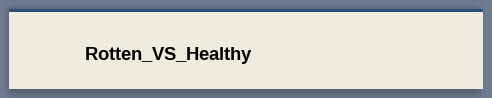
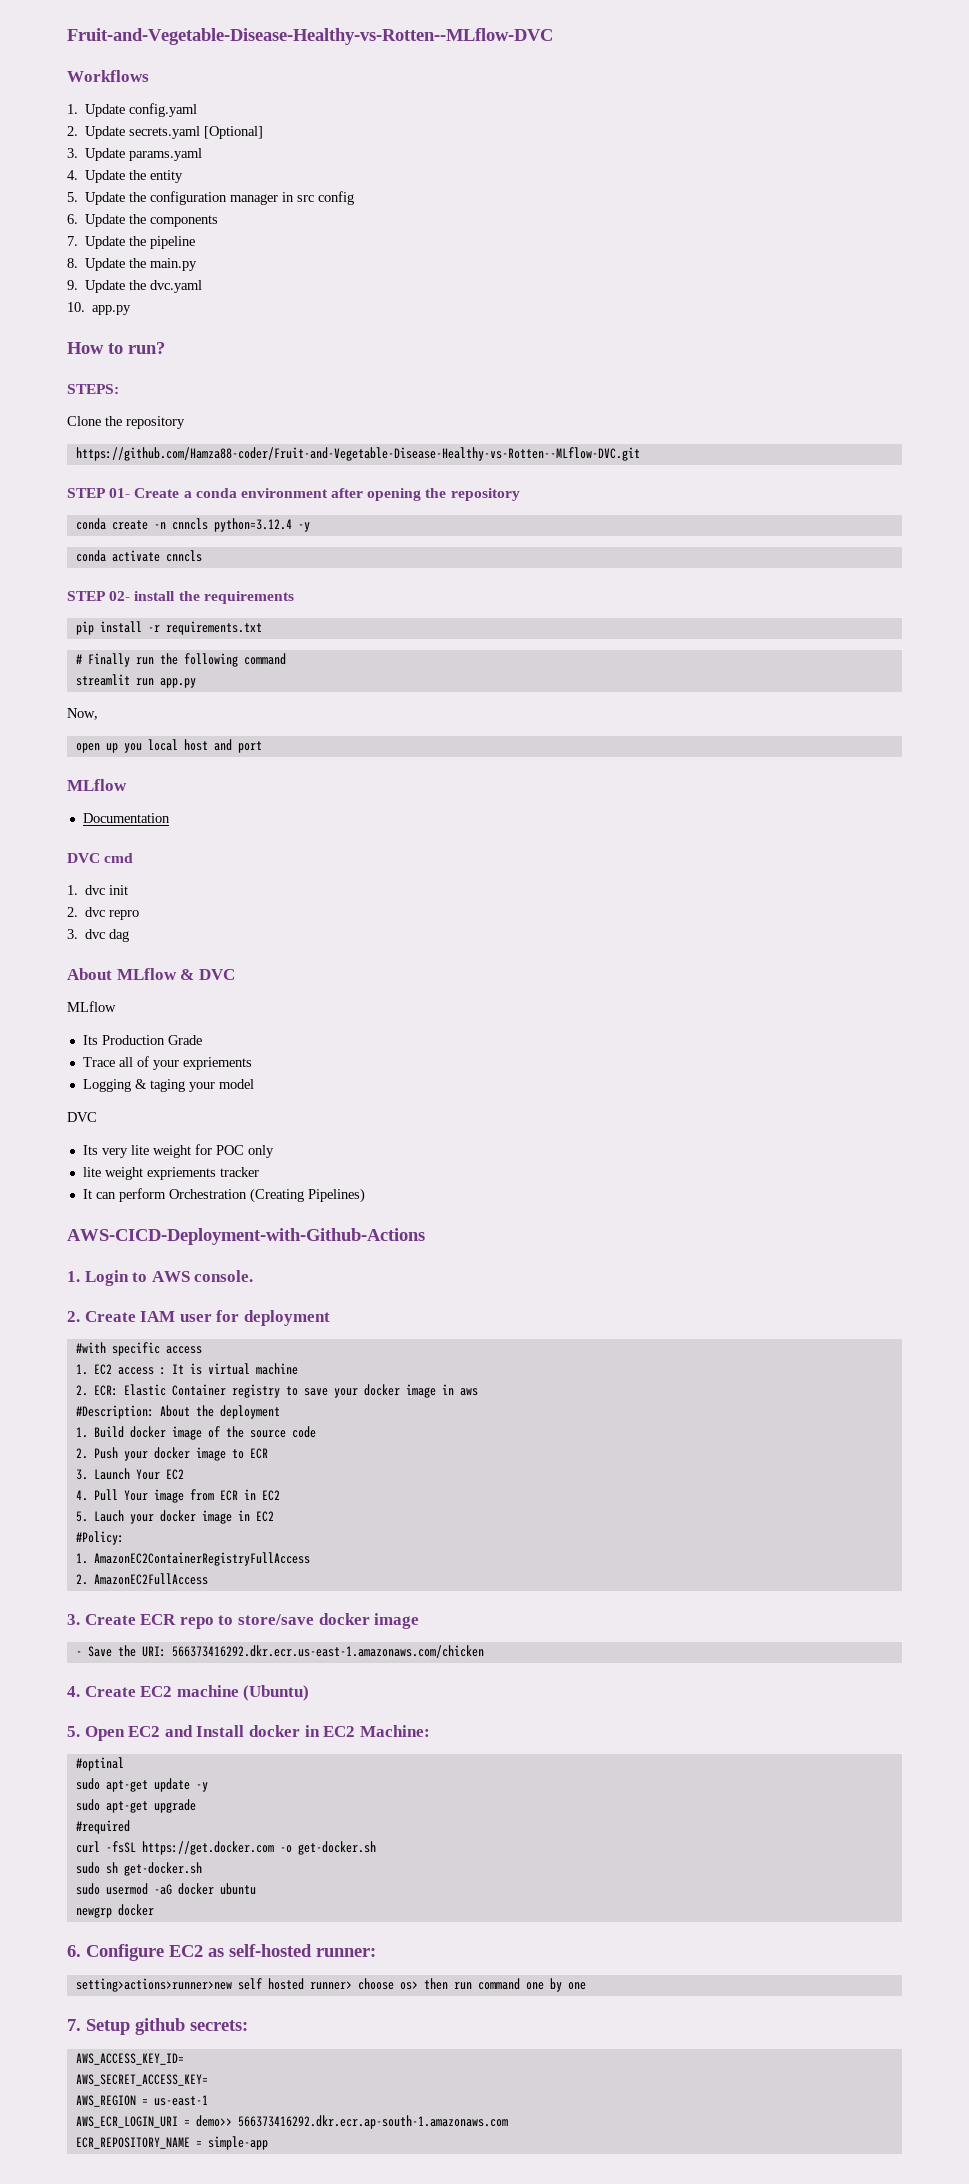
[85,47,252,64] Rotten_VS_Healthy -> [67,28,553,45] [67,70,149,82] [67,103,198,117] [67,126,264,139] [67,148,203,161] [67,170,184,183] [67,191,355,205] [67,214,219,227] [67,236,196,249] [67,258,198,271] [67,280,203,293] [67,302,132,315] [67,342,165,354] [67,384,119,394] [67,416,185,429] [75,447,640,461] [67,488,520,501] [75,518,310,532] [75,550,202,562] [67,591,294,604] [75,621,262,635] [75,653,286,667] [75,674,196,688] [67,708,98,720] [75,739,262,753] [67,779,127,791] [82,813,170,823] [67,853,134,863] [67,885,129,895] [67,907,140,920] [67,929,130,942] [67,968,235,980] [67,1001,116,1012] [82,1035,202,1045] [82,1056,252,1070] [82,1079,254,1092] [67,1112,97,1122] [82,1144,274,1158] [82,1167,259,1180] [82,1188,365,1203] [67,1228,425,1245] [67,1270,254,1286] [67,1310,330,1326] [75,1342,202,1356] [75,1363,298,1375] [75,1384,478,1398] [75,1405,280,1419] [75,1426,316,1440] [75,1447,268,1461] [75,1468,184,1480] [75,1489,280,1503] [75,1510,274,1524] [75,1531,124,1545] [75,1552,310,1566] [75,1573,208,1585] [67,1613,420,1629] [75,1645,484,1658] [67,1685,310,1701] [67,1725,430,1741] [75,1757,124,1771] [75,1778,208,1792] [75,1799,196,1813] [75,1820,130,1834] [75,1841,376,1855] [75,1862,202,1876] [75,1883,256,1895] [75,1904,154,1918] [67,1944,376,1961] [75,1978,586,1992] [67,2018,248,2035] [75,2053,184,2065] [75,2074,208,2086] [75,2095,208,2107] [75,2115,508,2129] [75,2136,268,2150] Fruit-and-Vegetable-Disease-Healthy-vs-Rotten--MLflow-DVC // Workflows // 1. Update config.yaml // 2. Update secrets.yaml [Optional] // 3. Update params.yaml // 4. Update the entity // 5. Update the configuration manager in src config // 6. Update the components // 7. Update the pipeline // 8. Update the main.py // 9. Update the dvc.yaml // 10. app.py // How to run? // STEPS: // Clone the repository // https://github.com/Hamza88-coder/Fruit-and-Vegetable-Disease-Healthy-vs-Rotten--MLflow-DVC.git // STEP 01- Create a conda environment after opening the repository // conda create -n cnncls python=3.12.4 -y // conda activate cnncls // STEP 02- install the requirements // pip install -r requirements.txt // # Finally run the following command // streamlit run app.py // Now, // open up you local host and port // MLflow // Documentation // DVC cmd // 1. dvc init // 2. dvc repro // 3. dvc dag // About MLflow & DVC // MLflow // Its Production Grade // Trace all of your expriements // Logging & taging your model // DVC // Its very lite weight for POC only // lite weight expriements tracker // It can perform Orchestration (Creating Pipelines) // AWS-CICD-Deployment-with-Github-Actions // 1. Login to AWS console. // 2. Create IAM user for deployment // #with specific access // 1. EC2 access : It is virtual machine // 2. ECR: Elastic Container registry to save your docker image in aws // #Description: About the deployment // 1. Build docker image of the source code // 2. Push your docker image to ECR // 3. Launch Your EC2 // 4. Pull Your image from ECR in EC2 // 5. Lauch your docker image in EC2 // #Policy: // 1. AmazonEC2ContainerRegistryFullAccess // 2. AmazonEC2FullAccess // 3. Create ECR repo to store/save docker image // - Save the URI: 566373416292.dkr.ecr.us-east-1.amazonaws.com/chicken // 4. Create EC2 machine (Ubuntu) // 5. Open EC2 and Install docker in EC2 Machine: // #optinal // sudo apt-get update -y // sudo apt-get upgrade // #required // curl -fsSL https://get.docker.com -o get-docker.sh // sudo sh get-docker.sh // sudo usermod -aG docker ubuntu // newgrp docker // 6. Configure EC2 as self-hosted runner: // setting>actions>runner>new self hosted runner> choose os> then run command one by one // 7. Setup github secrets: // AWS_ACCESS_KEY_ID= // AWS_SECRET_ACCESS_KEY= // AWS_REGION = us-east-1 // AWS_ECR_LOGIN_URI = demo>> 566373416292.dkr.ecr.ap-south-1.amazonaws.com // ECR_REPOSITORY_NAME = simple-app

